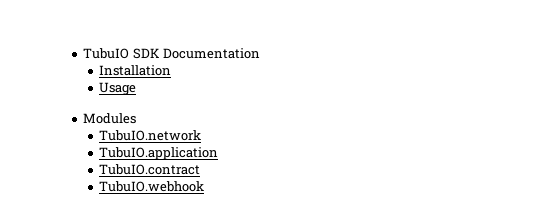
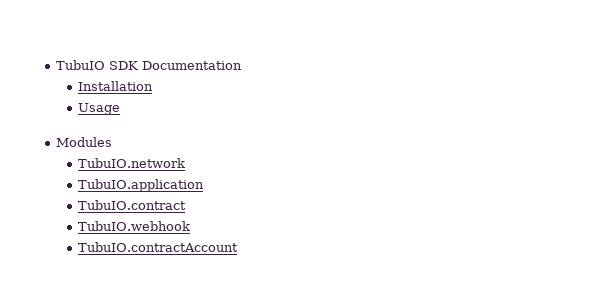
(205, 186) none -> [78,242,239,252] // TubuIO.contractAccount

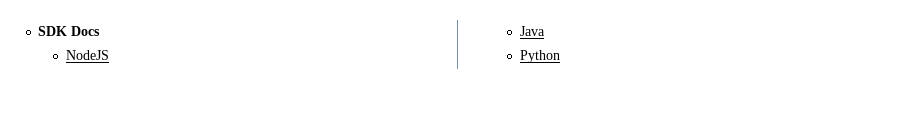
[56,60,243,70] [78,81,154,91] [78,103,121,115] [56,137,113,147] [78,158,186,168] [78,179,205,192] [78,200,187,210] [78,221,191,231] [78,242,239,252] TubuIO SDK Documentation // Installation // Usage // Modules // TubuIO.network // TubuIO.application // TubuIO.contract // TubuIO.webhook // TubuIO.contractAccount -> [38,26,101,36] [65,50,109,60] [519,26,545,36] [519,50,560,63] SDK Docs // NodeJS // Java // Python

